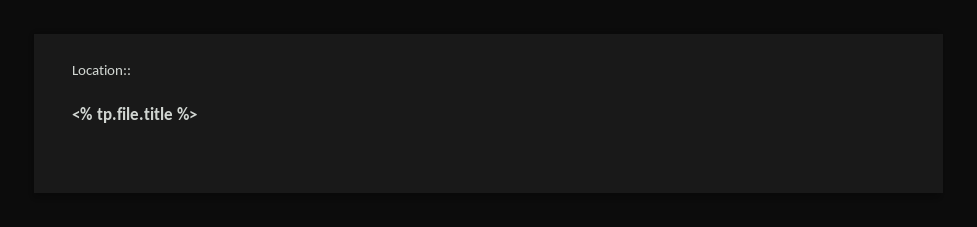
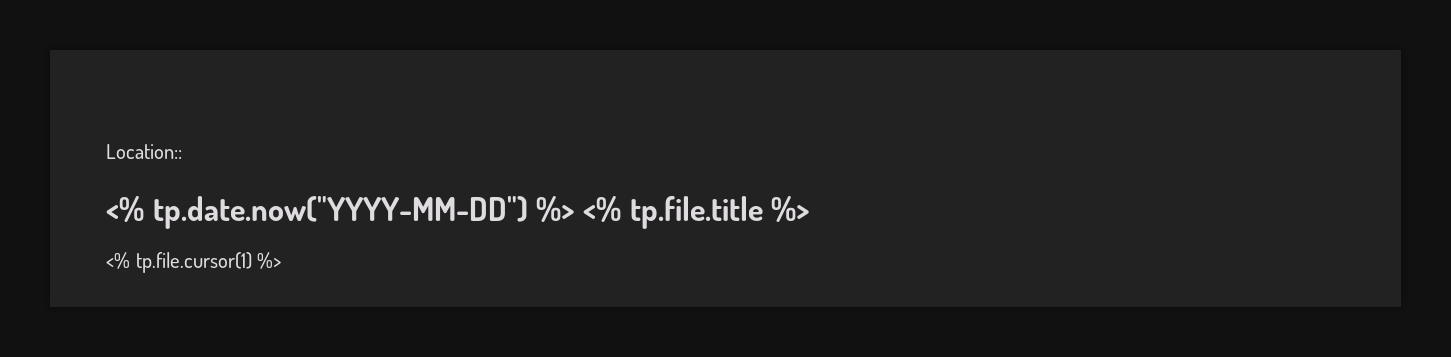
(92, 113) none -> [152,196,621,229] tp.date.now("YYYY-MM-DD") %> <%
(198, 113) none -> [106,252,282,273] // <% tp.file.cursor(1) %>

